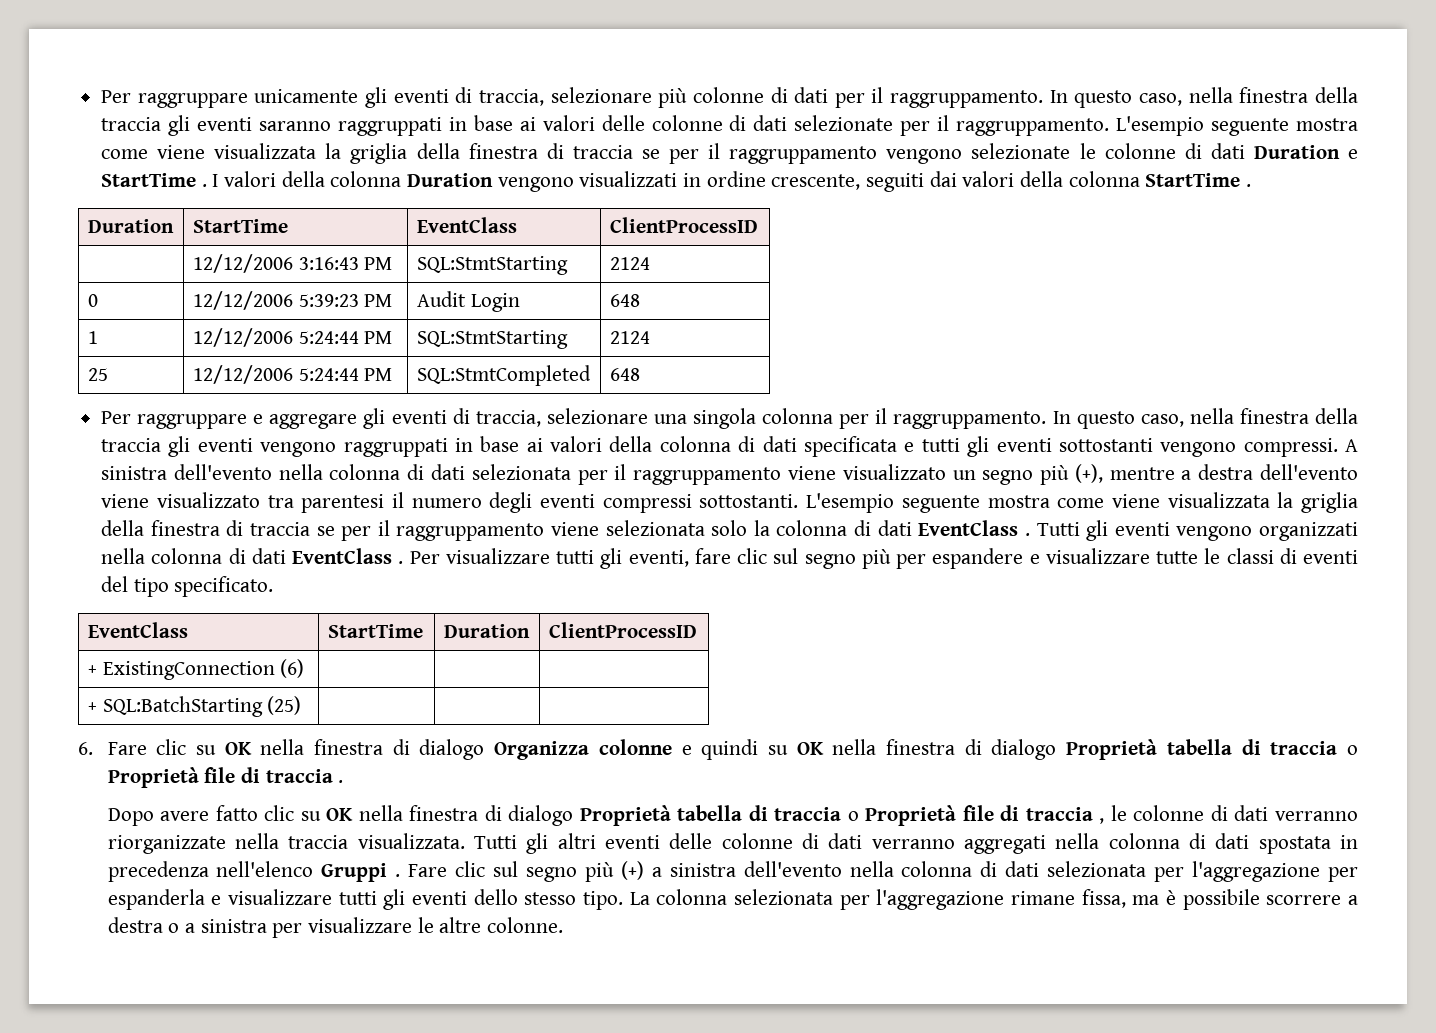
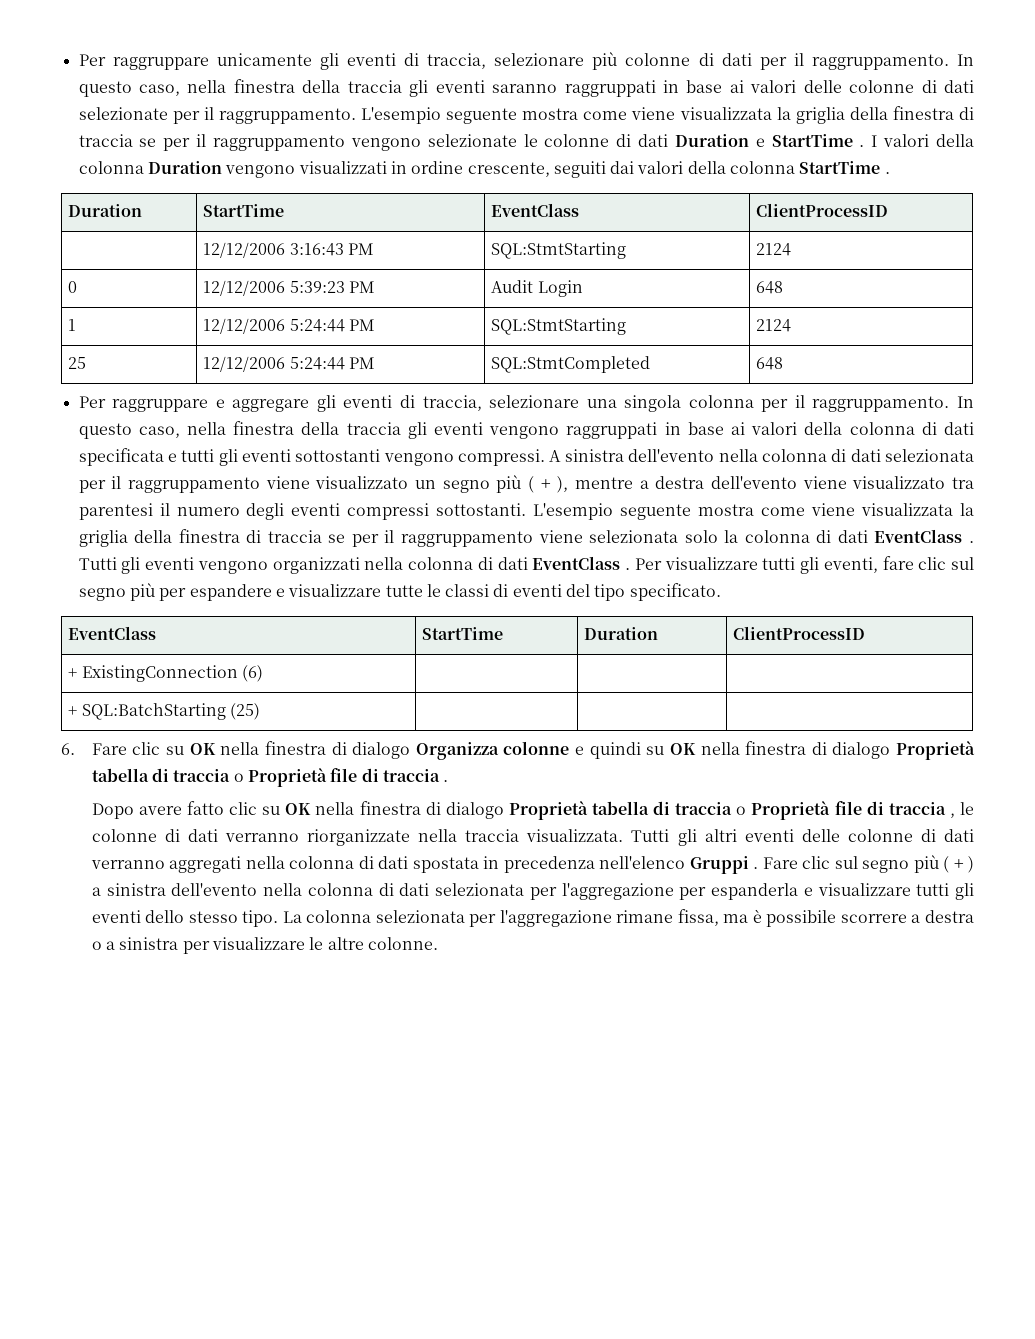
[1074,464,1103,483] (+), -> [527,476,569,493] ( + ),
[620,861,644,880] (+) -> [943,856,974,873] ( + )

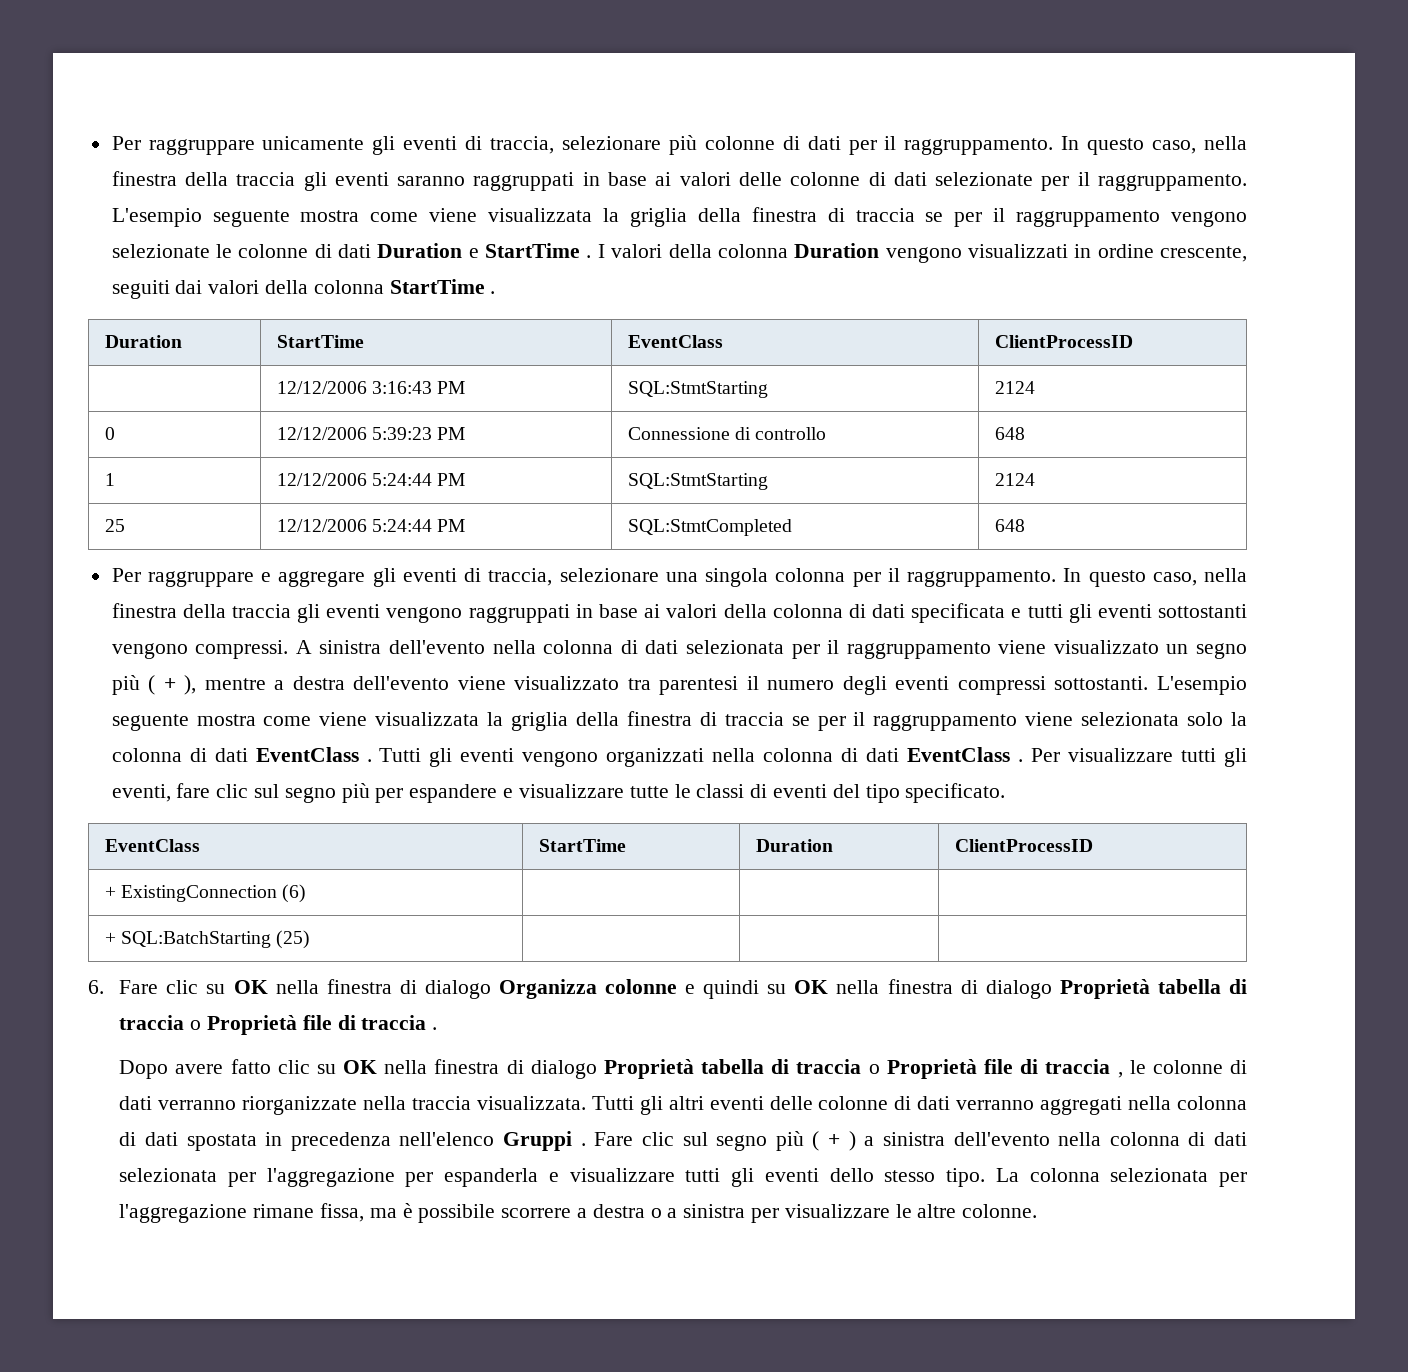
[491,280,583,297] Audit Login -> [627,427,827,440] Connessione di controllo

